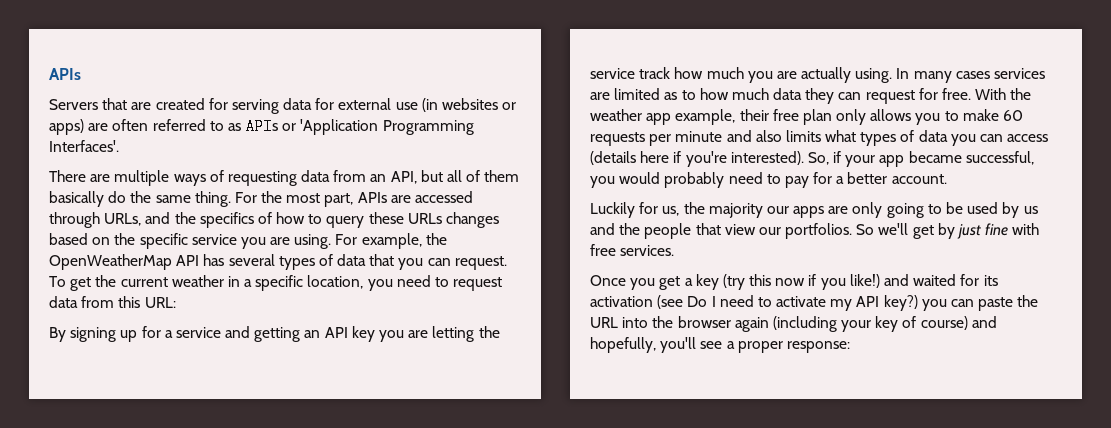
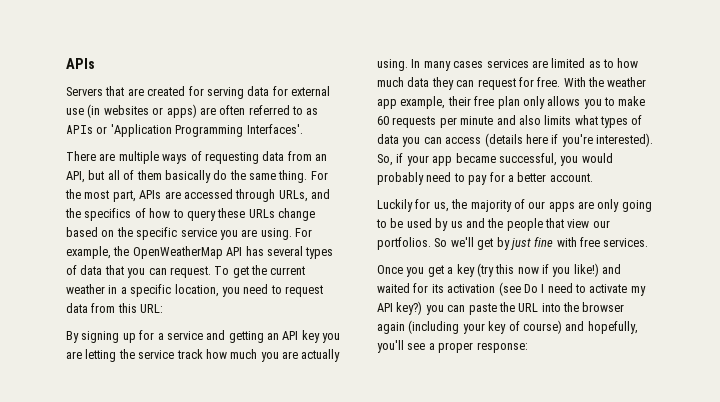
[446,212,500,228] changes -> [278,208,315,221] change
(763, 210) none -> [513,199,525,209] of

